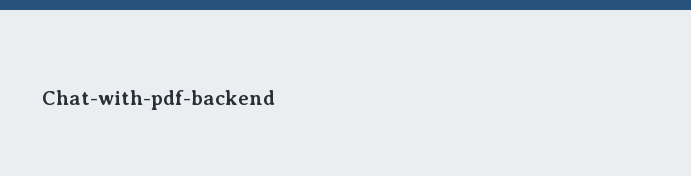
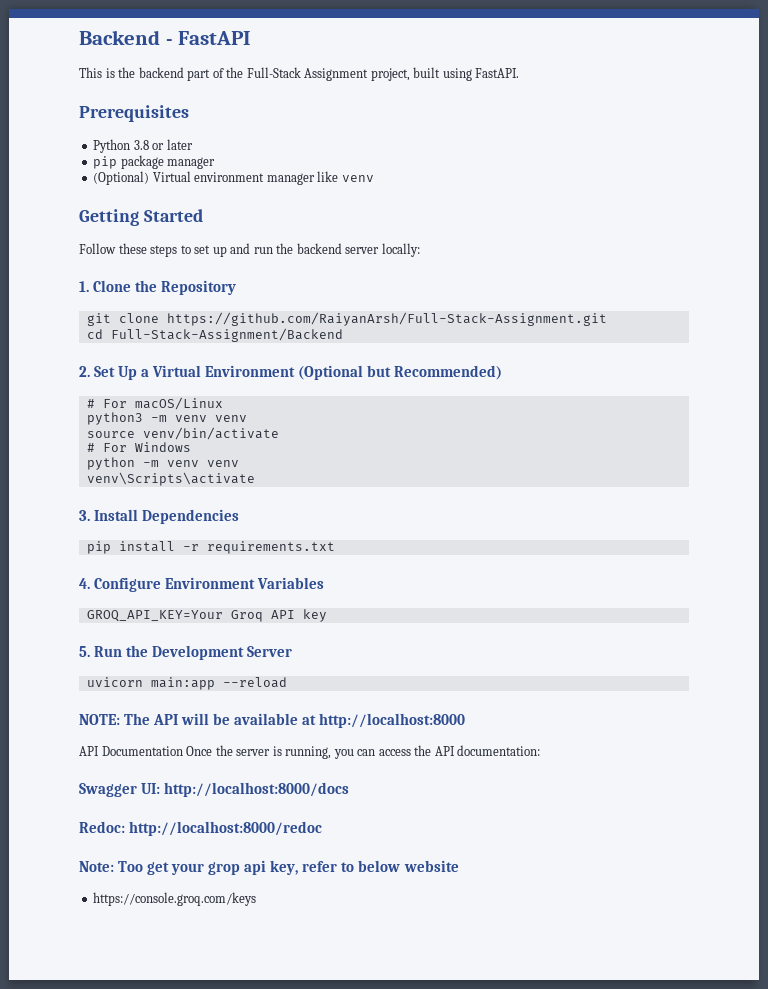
[42,90,275,110] Chat-with-pdf-backend -> [79,30,252,45] [79,67,520,81] [79,105,189,122] [93,139,193,153] [93,155,216,169] [93,171,374,185] [79,209,203,226] [79,243,420,257] [79,280,237,295] [86,312,607,326] [86,328,343,342] [79,365,503,380] [86,397,223,410] [86,412,247,425] [86,427,279,440] [86,442,191,452] [86,457,239,470] [86,472,255,486] [79,509,240,524] [86,541,335,554] [79,577,325,592] [86,609,327,622] [79,645,293,660] [86,677,287,690] [79,713,466,728] [79,745,541,759] [79,782,350,797] [79,821,323,836] [79,860,459,875] [93,892,257,906] Backend - FastAPI // This is the backend part of the Full-Stack Assignment project, built using FastAPI. // Prerequisites // Python 3.8 or later // pip package manager // (Optional) Virtual environment manager like venv // Getting Started // Follow these steps to set up and run the backend server locally: // 1. Clone the Repository // git clone https://github.com/RaiyanArsh/Full-Stack-Assignment.git // cd Full-Stack-Assignment/Backend // 2. Set Up a Virtual Environment (Optional but Recommended) // # For macOS/Linux // python3 -m venv venv // source venv/bin/activate // # For Windows // python -m venv venv // venv\Scripts\activate // 3. Install Dependencies // pip install -r requirements.txt // 4. Configure Environment Variables // GROQ_API_KEY=Your Groq API key // 5. Run the Development Server // uvicorn main:app --reload // NOTE: The API will be available at http://localhost:8000 // API Documentation Once the server is running, you can access the API documentation: // Swagger UI: http://localhost:8000/docs // Redoc: http://localhost:8000/redoc // Note: Too get your grop api key, refer to below website // https://console.groq.com/keys

